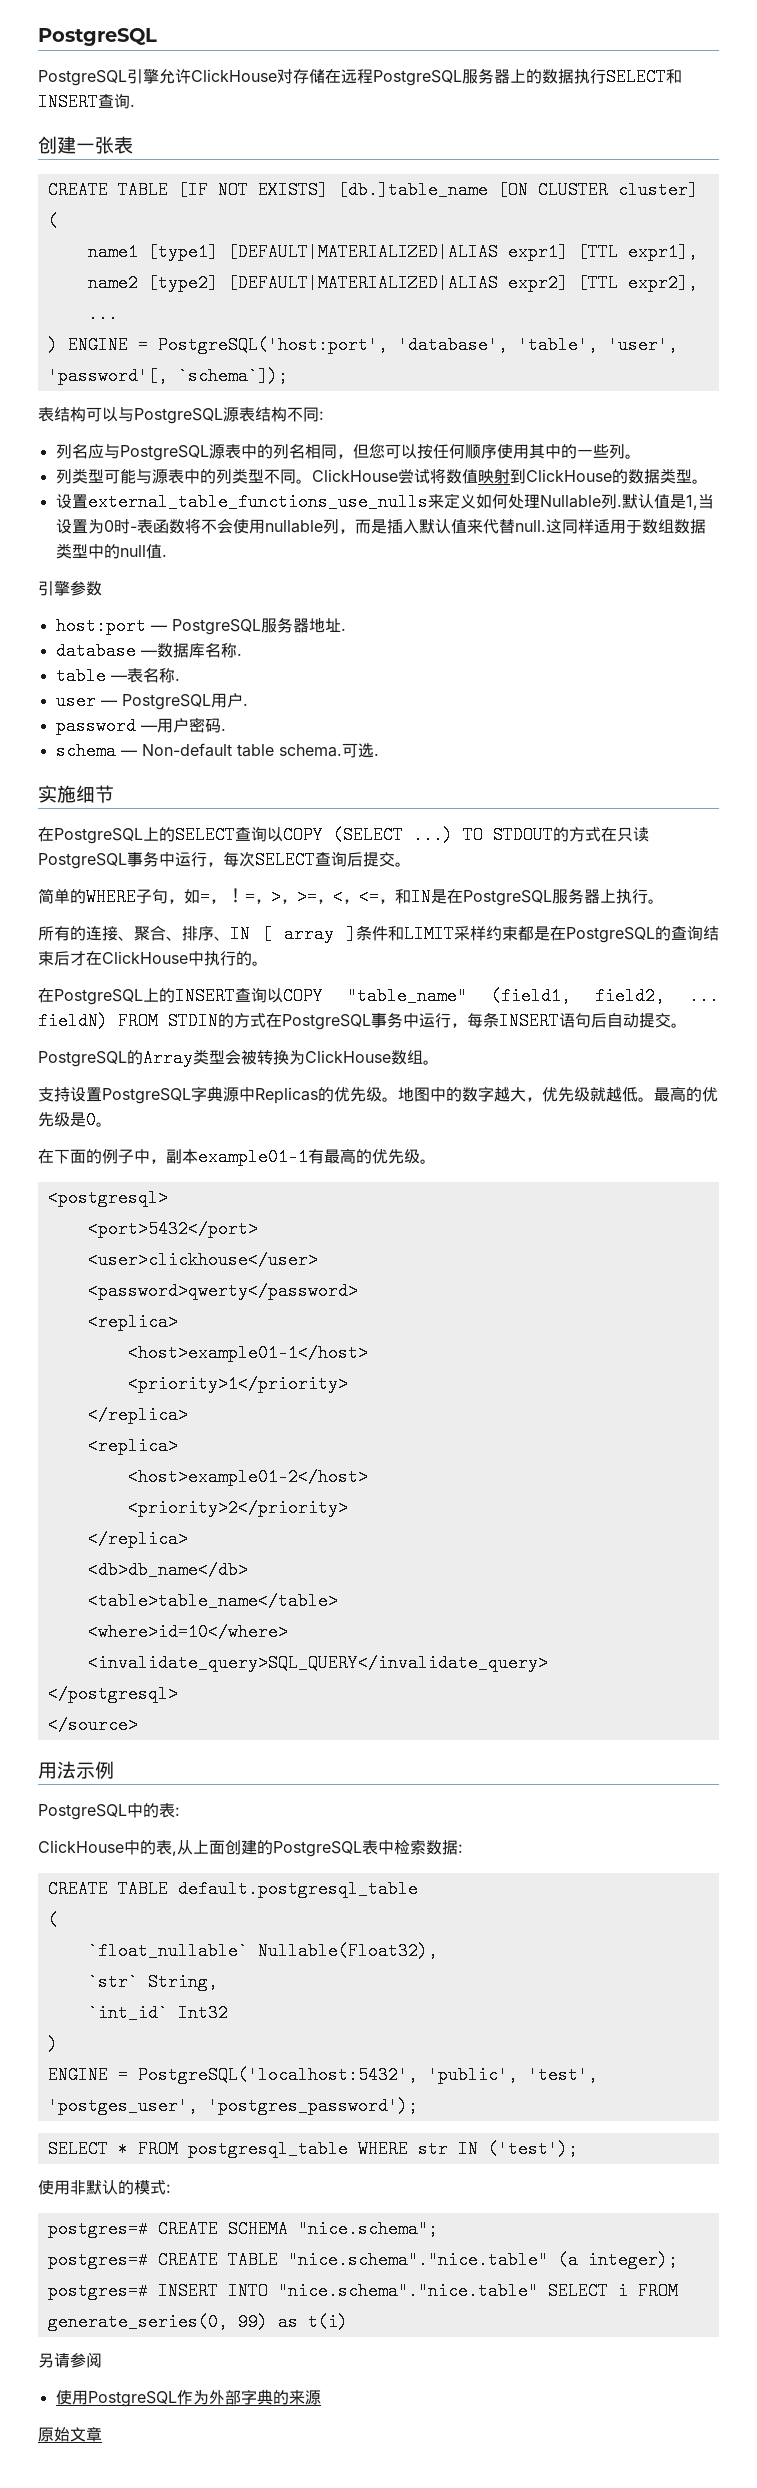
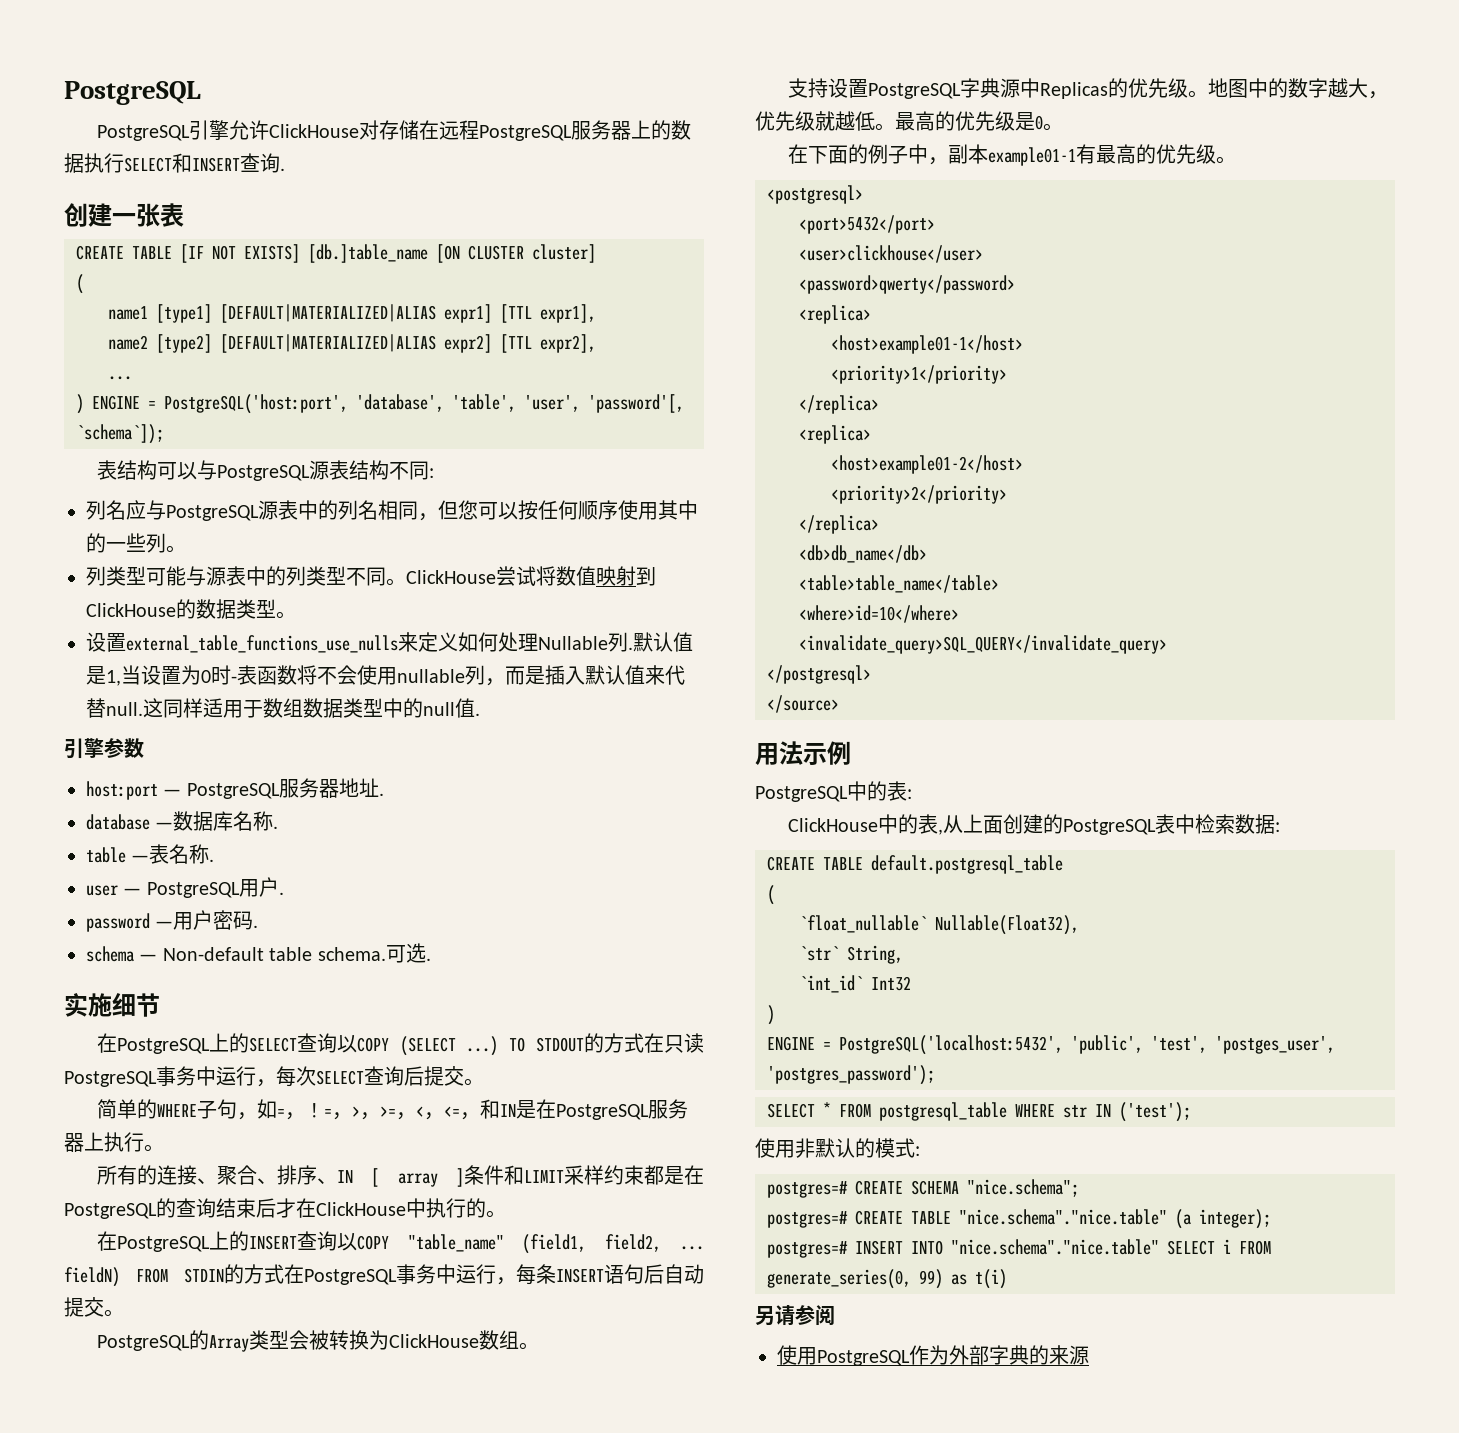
[38,2427,102,2442] // 原始文章 -> (1089, 1355) none

